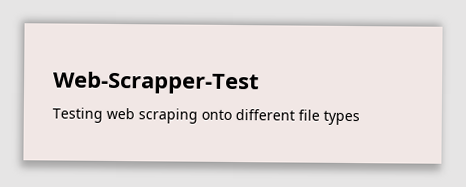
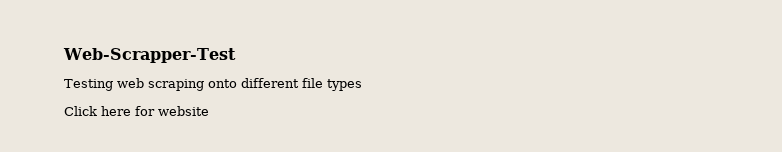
(360, 118) none -> [64,106,209,116] // Click here for website

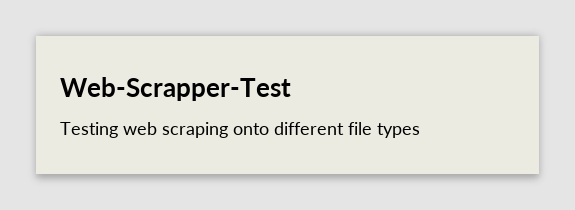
[64,106,209,116] // Click here for website -> (420, 130) none

